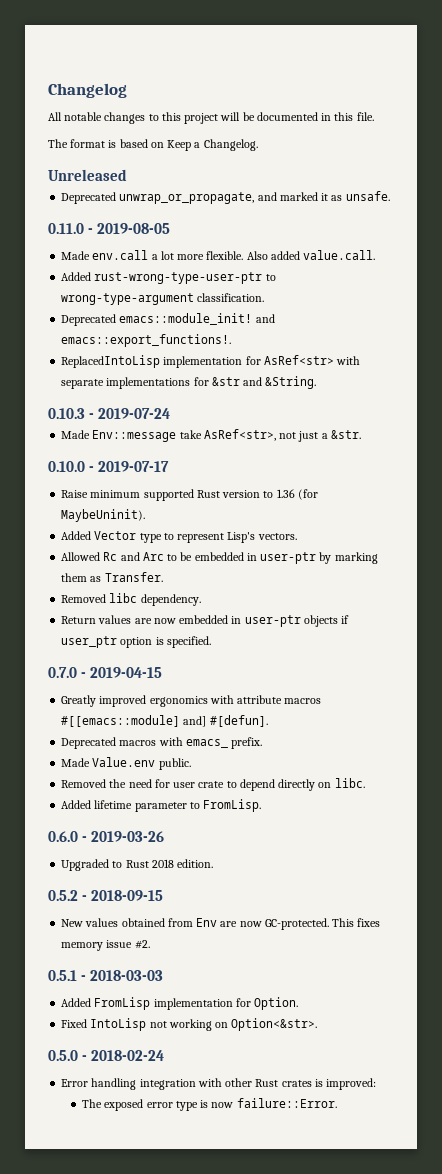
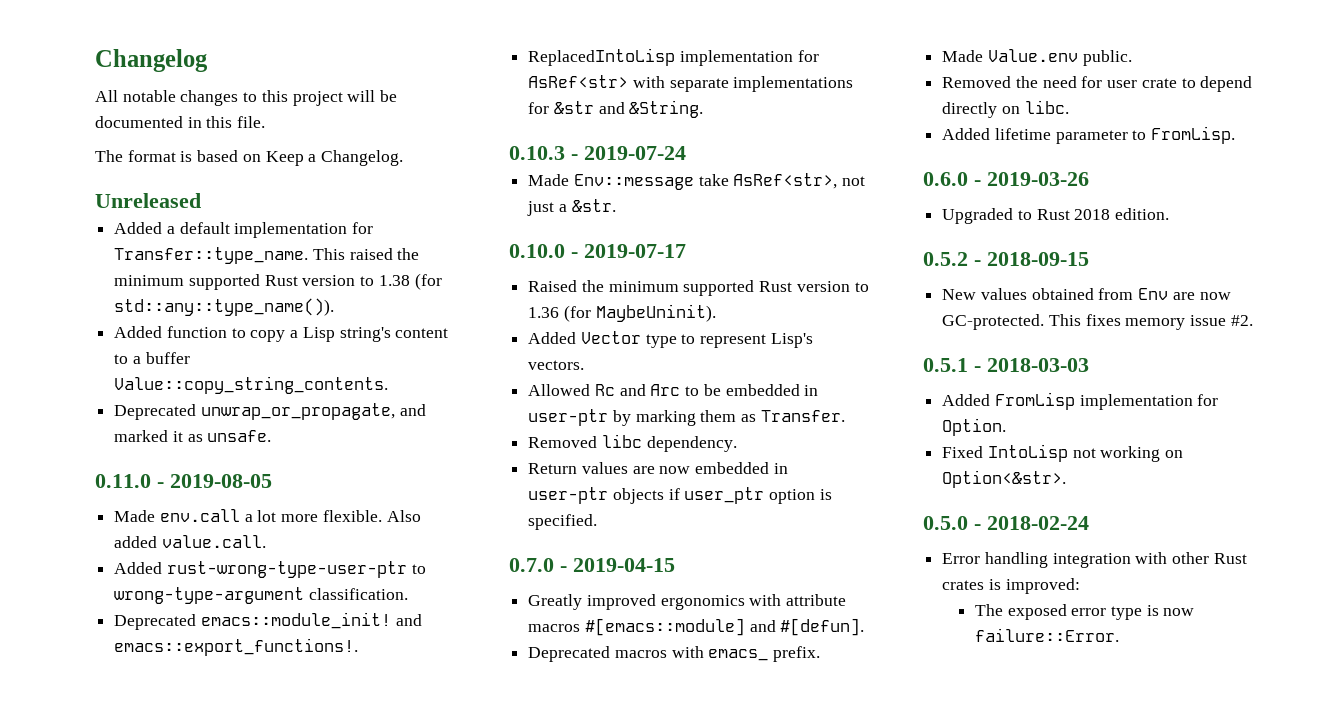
(127, 175) none -> [114,222,374,238] [114,247,420,264] [114,273,442,290] [114,298,335,316] [114,326,449,342] [114,352,190,364] [114,376,389,394] // Added a default implementation for Transfer::type_name. This raised the minimum supported Rust version to 1.38 (for std::any::type_name()). // Added function to copy a Lisp string's content to a buffer Value::copy_string_contents.
[61,490,89,498] Raise -> [528,280,604,292] Raised the
[61,715,207,727] #[[emacs::module] and] -> [584,618,776,636] #[emacs::module] and

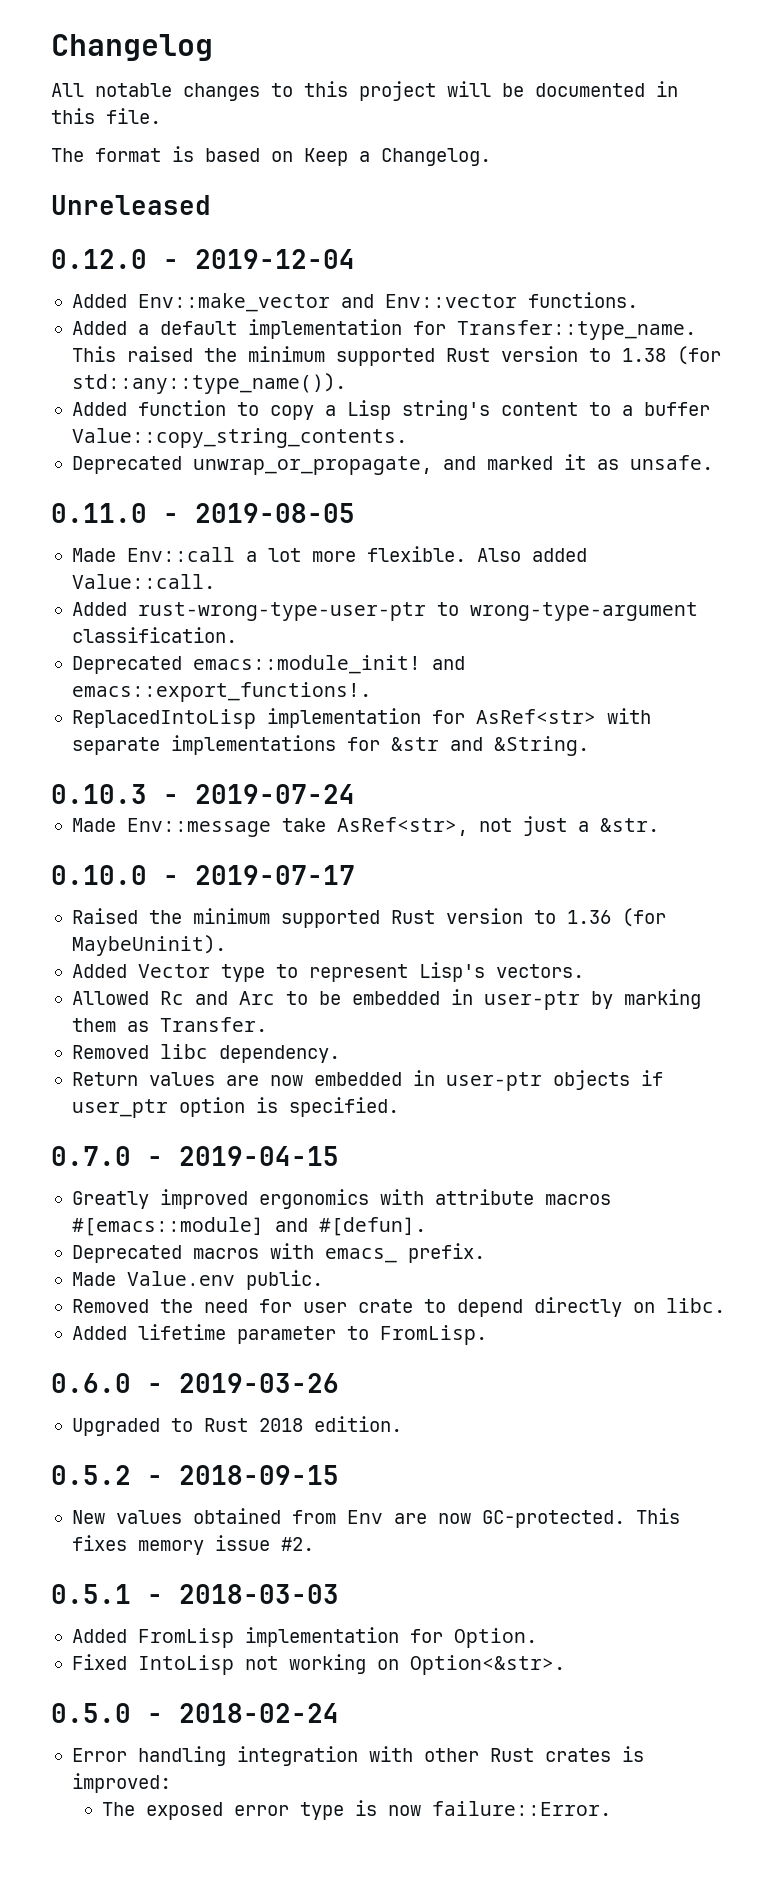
(201, 200) none -> [51,249,355,269] [71,292,638,312] // 0.12.0 - 2019-12-04 // Added Env::make_vector and Env::vector functions.
[159,509,240,522] env.call -> [126,547,235,562] Env::call
[161,535,266,548] value.call. -> [71,574,215,589] Value::call.

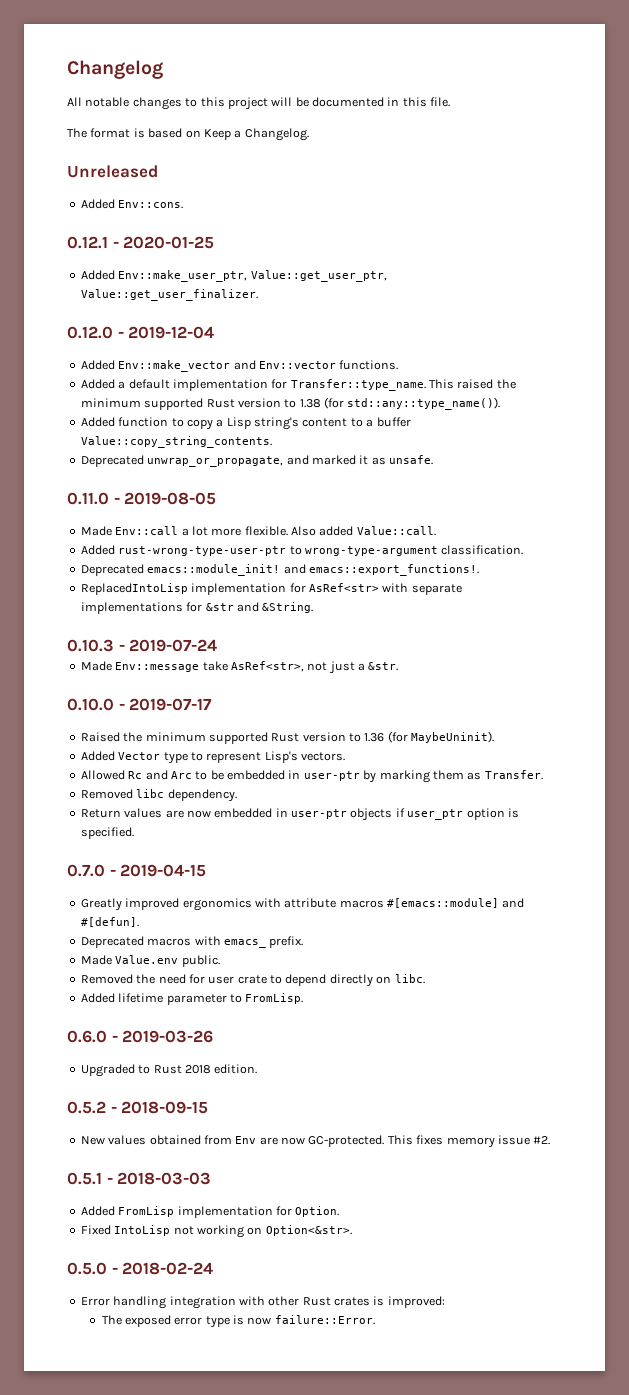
(211, 205) none -> [80,199,184,209] [67,236,215,249] [80,270,387,282] [80,289,258,301] // Added Env::cons. // 0.12.1 - 2020-01-25 // Added Env::make_user_ptr, Value::get_user_ptr, Value::get_user_finalizer.

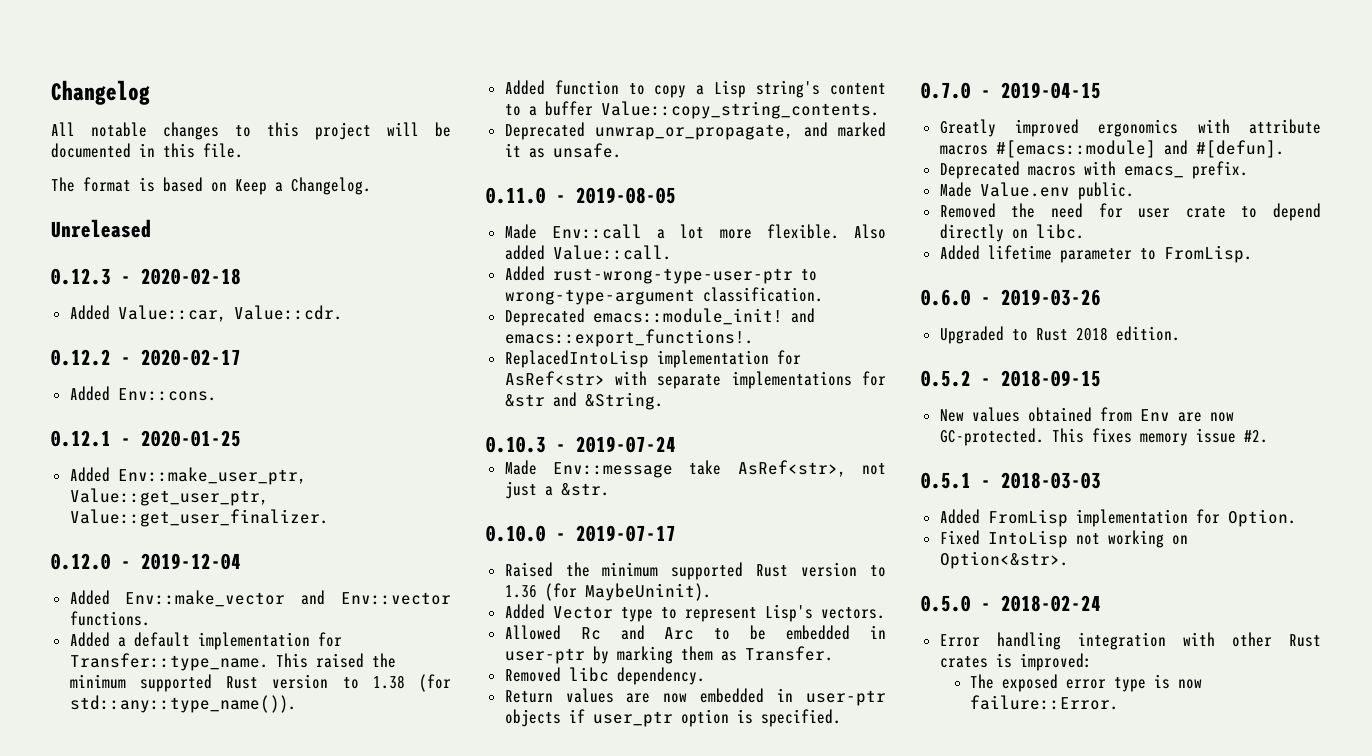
(158, 171) none -> [51,268,241,285] [69,305,342,322] [51,349,241,366] // 0.12.3 - 2020-02-18 // Added Value::car, Value::cdr. // 0.12.2 - 2020-02-17

